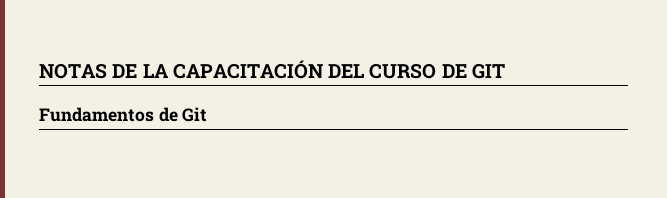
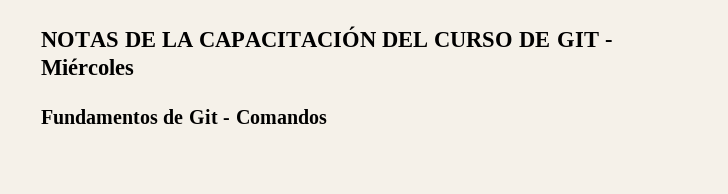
(505, 71) none -> [604,40,613,47] [41,58,134,75] - Miércoles
(208, 114) none -> [223,109,327,124] - Comandos

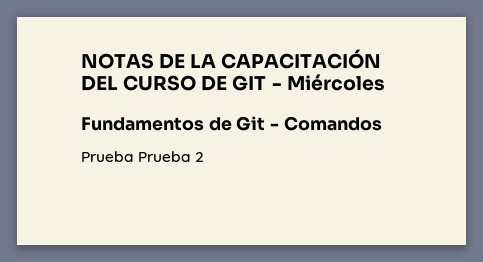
(327, 116) none -> [81,151,205,162] // Prueba Prueba 2

